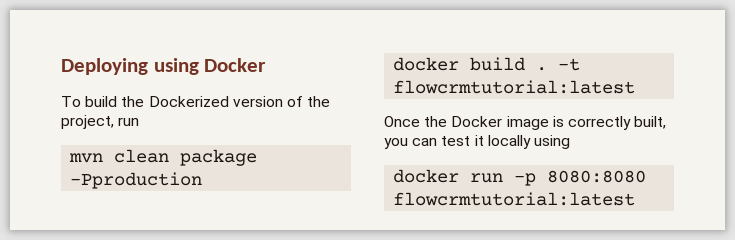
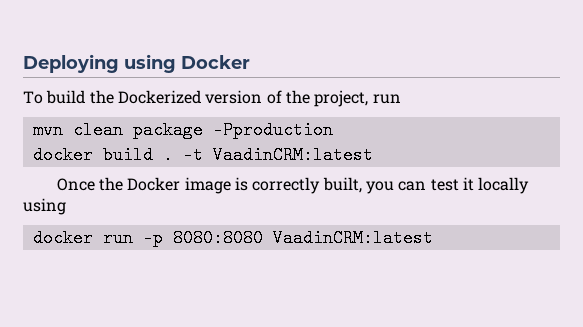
[393,80,636,94] flowcrmtutorial:latest -> [212,146,373,164] VaadinCRM:latest
[393,192,636,206] flowcrmtutorial:latest -> [272,229,433,247] VaadinCRM:latest

